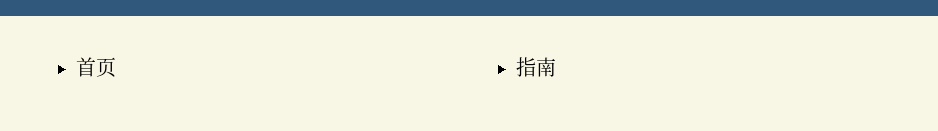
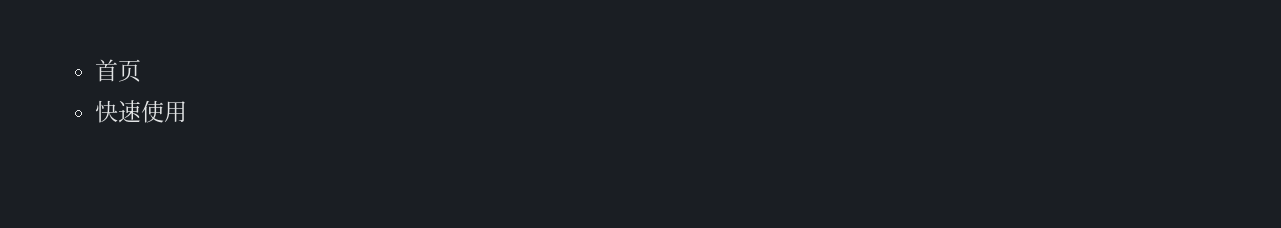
[516,57,556,77] 指南 -> [95,100,188,123] 快速使用

